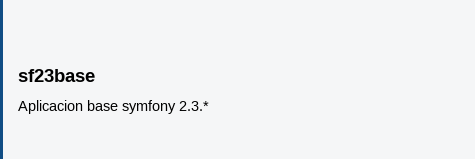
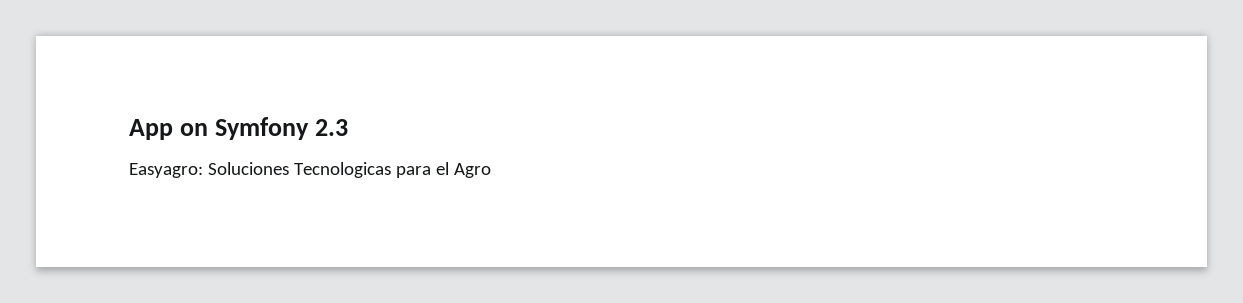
[18,69,95,82] [18,100,209,114] sf23base // Aplicacion base symfony 2.3.* -> [129,117,349,140] [129,162,491,178] App on Symfony 2.3 // Easyagro: Soluciones Tecnologicas para el Agro

